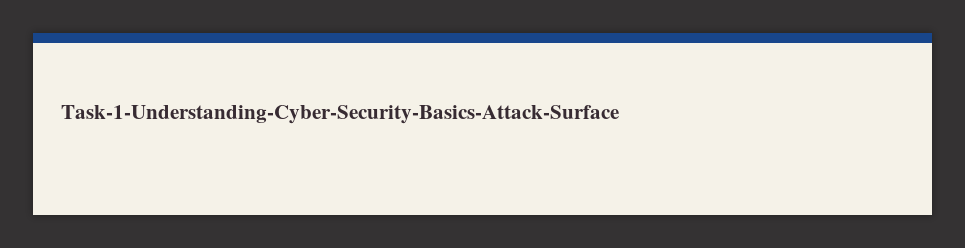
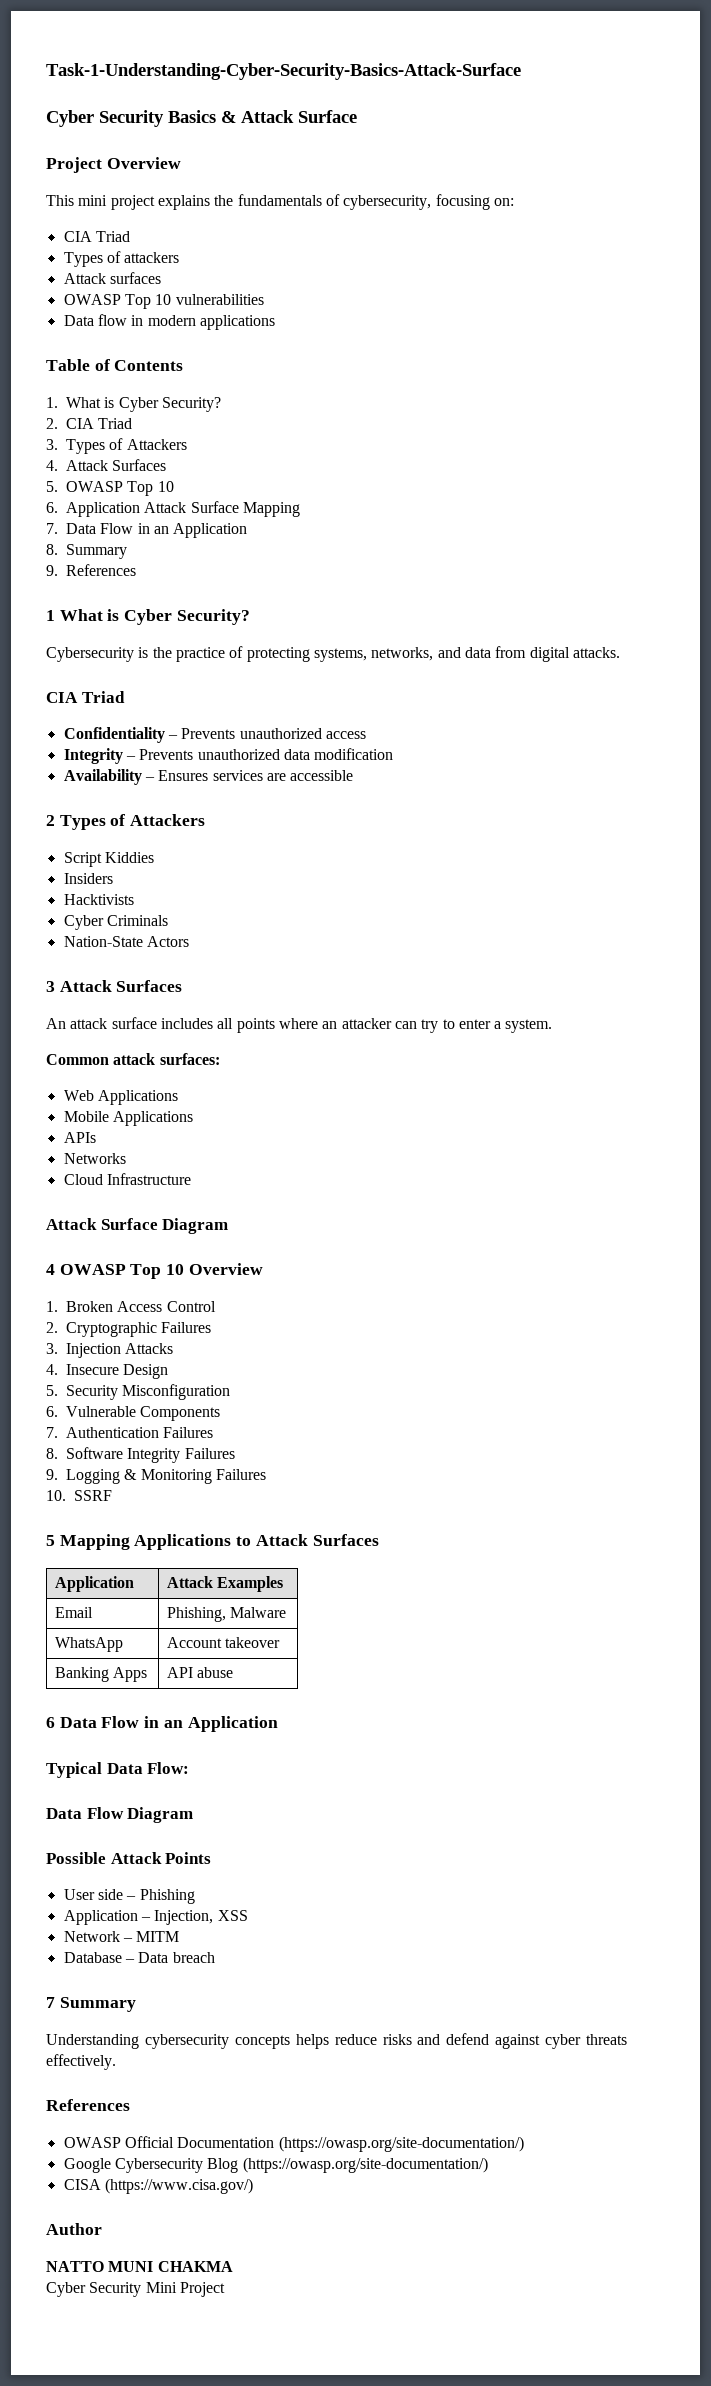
(619, 114) none -> [46,110,357,127] [46,157,181,173] [46,194,514,210] [63,231,130,242] [63,251,180,267] [63,272,161,284] [63,294,264,309] [63,314,275,330] [46,359,184,371] [46,397,221,412] [46,418,133,429] [46,438,187,454] [46,459,167,471] [46,481,174,496] [46,501,300,517] [46,523,248,538] [46,544,127,559] [46,564,136,576] [46,609,250,625] [46,646,620,662] [46,691,125,703] [63,727,366,743] [63,748,394,764] [63,769,354,785] [46,814,206,830] [63,852,154,867] [63,873,113,884] [63,894,134,905] [63,915,168,930] [63,936,189,947] [46,980,183,992] [46,1017,553,1033] [46,1053,220,1065] [63,1090,178,1105] [63,1111,193,1126] [63,1132,96,1143] [63,1153,126,1164] [63,1173,191,1185] [46,1218,229,1234] [46,1263,263,1279] [46,1301,216,1312] [46,1322,212,1337] [46,1343,174,1358] [46,1364,169,1379] [46,1384,231,1400] [46,1406,221,1421] [46,1427,214,1438] [46,1447,235,1463] [46,1469,266,1484] [46,1490,112,1501] [46,1534,379,1550] [54,1576,134,1592] [166,1576,284,1592] [54,1607,93,1618] [166,1607,287,1622] [54,1637,123,1652] [166,1637,281,1648] [54,1667,148,1682] [166,1667,234,1678] [46,1716,278,1732] [46,1762,190,1778] [46,1807,194,1823] [46,1852,212,1864] [63,1889,195,1904] [63,1910,248,1925] [63,1931,180,1942] [63,1952,215,1963] [46,1997,136,2012] [46,2033,627,2049] [46,2054,116,2070] [46,2099,130,2111] [63,2136,524,2152] [63,2157,488,2173] [63,2178,253,2194] [46,2223,102,2235] [46,2261,233,2272] [46,2282,225,2297] // Cyber Security Basics & Attack Surface // Project Overview // This mini project explains the fundamentals of cybersecurity, focusing on: // CIA Triad // Types of attackers // Attack surfaces // OWASP Top 10 vulnerabilities // Data flow in modern applications // Table of Contents // 1. What is Cyber Security? // 2. CIA Triad // 3. Types of Attackers // 4. Attack Surfaces // 5. OWASP Top 10 // 6. Application Attack Surface Mapping // 7. Data Flow in an Application // 8. Summary // 9. References // 1 What is Cyber Security? // Cybersecurity is the practice of protecting systems, networks, and data from digital attacks. // CIA Triad // Confidentiality – Prevents unauthorized access // Integrity – Prevents unauthorized data modification // Availability – Ensures services are accessible // 2 Types of Attackers // Script Kiddies // Insiders // Hacktivists // Cyber Criminals // Nation-State Actors // 3 Attack Surfaces // An attack surface includes all points where an attacker can try to enter a system. // Common attack surfaces: // Web Applications // Mobile Applications // APIs // Networks // Cloud Infrastructure // Attack Surface Diagram // 4 OWASP Top 10 Overview // 1. Broken Access Control // 2. Cryptographic Failures // 3. Injection Attacks // 4. Insecure Design // 5. Security Misconfiguration // 6. Vulnerable Components // 7. Authentication Failures // 8. Software Integrity Failures // 9. Logging & Monitoring Failures // 10. SSRF // 5 Mapping Applications to Attack Surfaces // Application | Attack Examples // Email | Phishing, Malware // WhatsApp | Account takeover // Banking Apps | API abuse // 6 Data Flow in an Application // Typical Data Flow: // Data Flow Diagram // Possible Attack Points // User side – Phishing // Application – Injection, XSS // Network – MITM // Database – Data breach // 7 Summary // Understanding cybersecurity concepts helps reduce risks and defend against cyber threats effectively. // References // OWASP Official Documentation (https://owasp.org/site-documentation/) // Google Cybersecurity Blog (https://owasp.org/site-documentation/) // CISA (https://www.cisa.gov/) // Author // NATTO MUNI CHAKMA // Cyber Security Mini Project

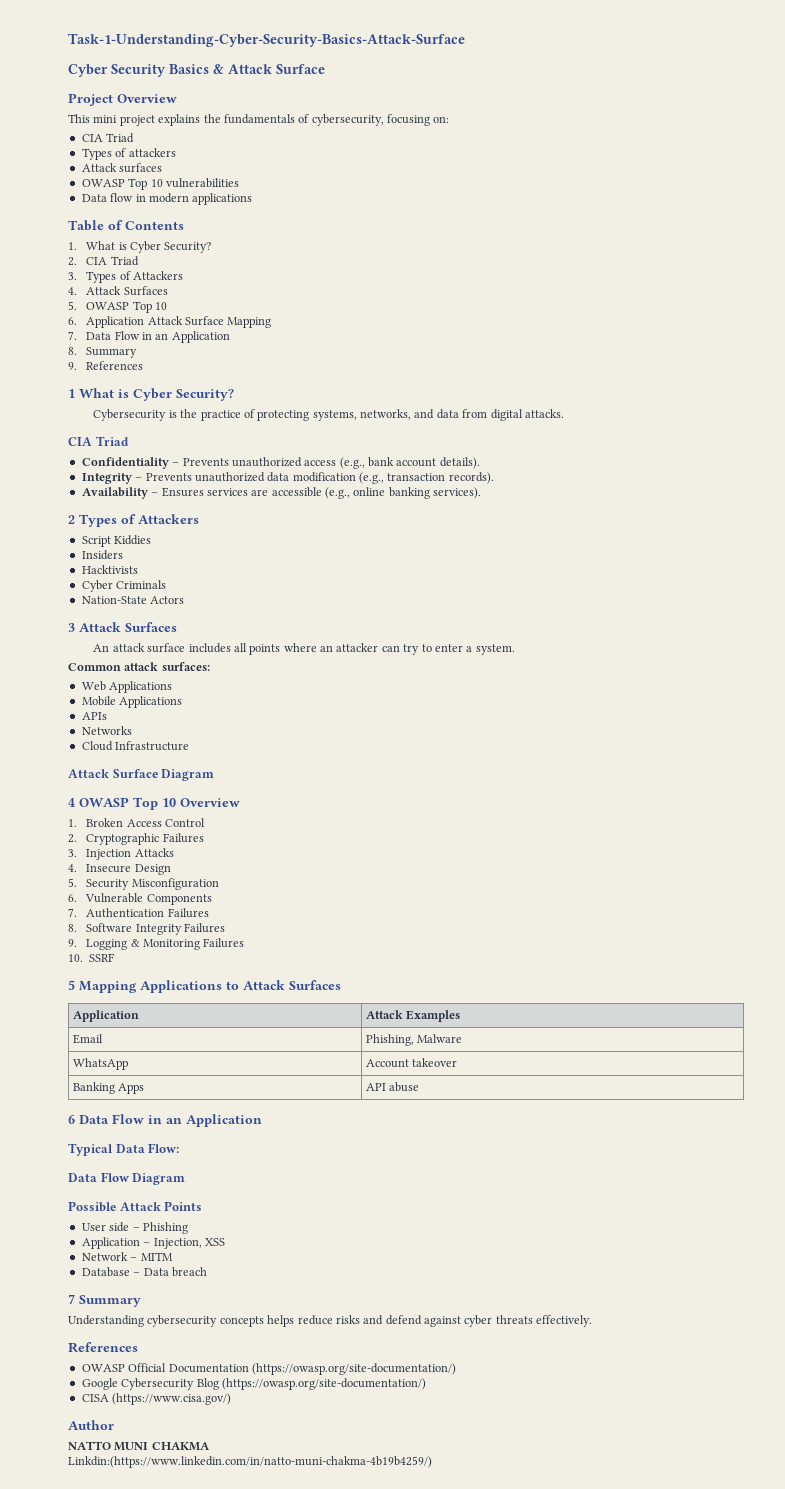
(366, 735) none -> [339,457,480,469] (e.g., bank account details).
(394, 754) none -> [359,472,494,484] (e.g., transaction records).
(354, 775) none -> [325,487,482,499] (e.g., online banking services).
[46,2282,225,2297] Cyber Security Mini Project -> [68,1456,432,1468] Linkdin:(https://www.linkedin.com/in/natto-muni-chakma-4b19b4259/)

